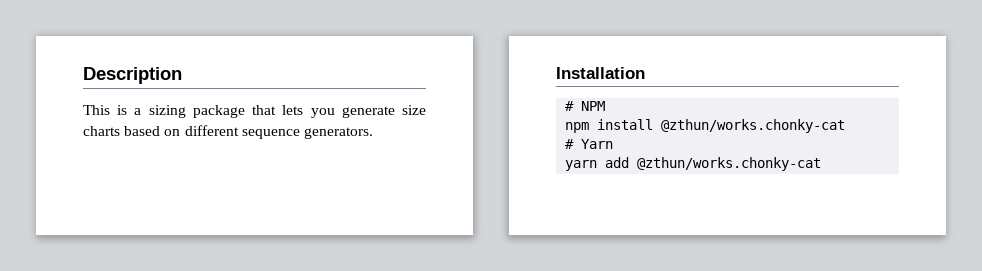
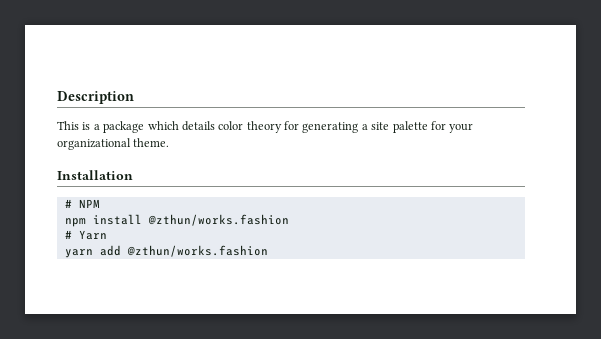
[148,105,426,118] [83,125,373,139] sizing package that lets you generate size charts based on different sequence generators. -> [103,121,474,133] [57,138,170,150] package which details color theory for generating a site palette for your organizational theme.
[661,119,846,133] @zthun/works.chonky-cat -> [147,214,289,226] @zthun/works.fashion
[637,157,822,171] @zthun/works.chonky-cat -> [126,245,268,257] @zthun/works.fashion

